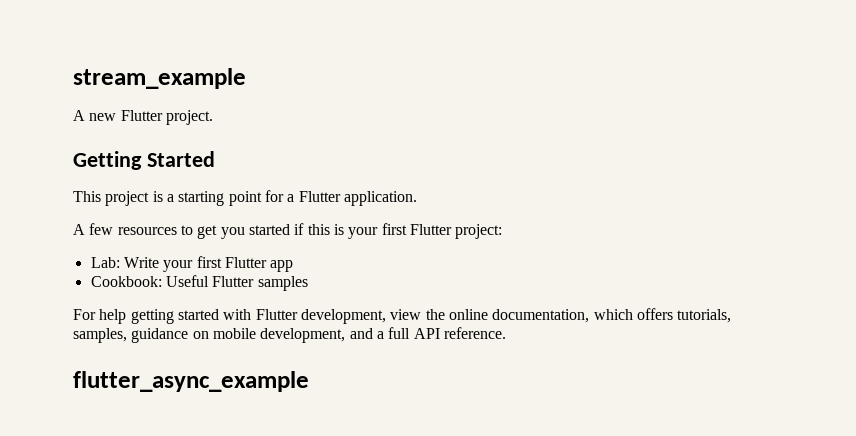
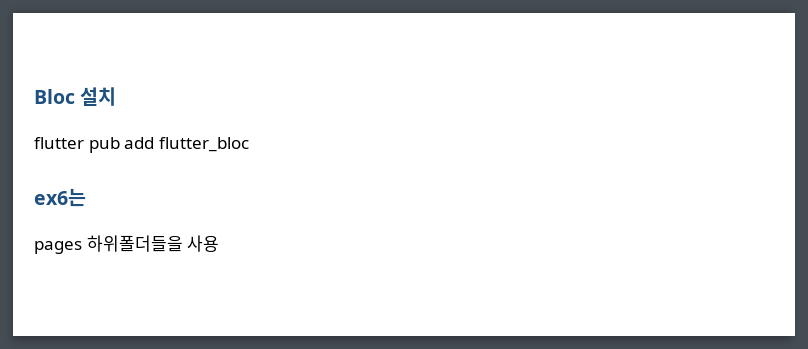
[73,68,246,89] [73,110,213,125] [73,151,215,170] [73,190,417,206] [73,223,503,239] [90,256,294,272] [90,275,308,291] [73,308,732,324] [73,327,506,343] [73,371,309,392] stream_example // A new Flutter project. // Getting Started // This project is a starting point for a Flutter application. // A few resources to get you started if this is your first Flutter project: // Lab: Write your first Flutter app // Cookbook: Useful Flutter samples // For help getting started with Flutter development, view the online documentation, which offers tutorials, samples, guidance on mobile development, and a full API reference. // flutter_async_example -> [34,87,117,106] [34,137,249,153] [34,188,86,207] [34,235,220,254] Bloc 설치 // flutter pub add flutter_bloc // ex6는 // pages 하위폴더들을 사용

